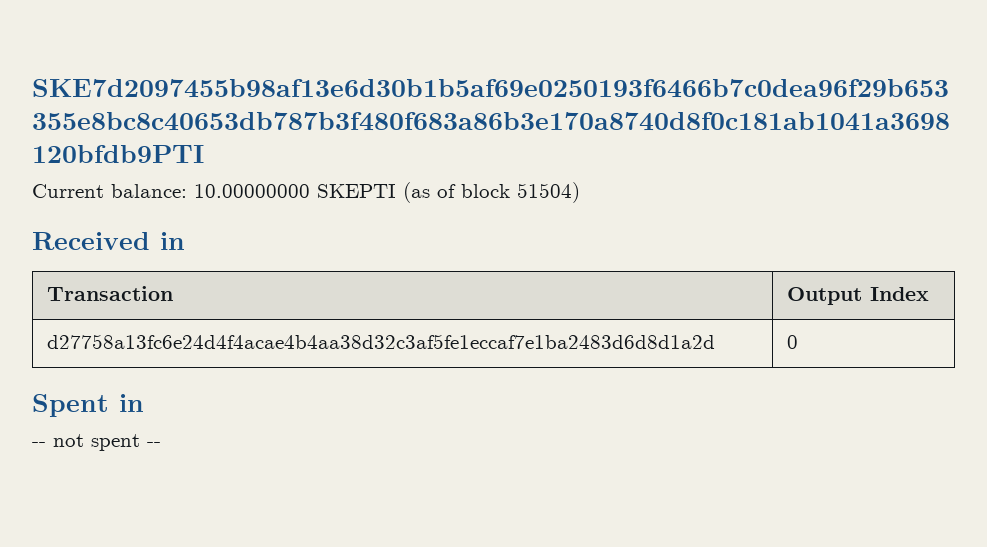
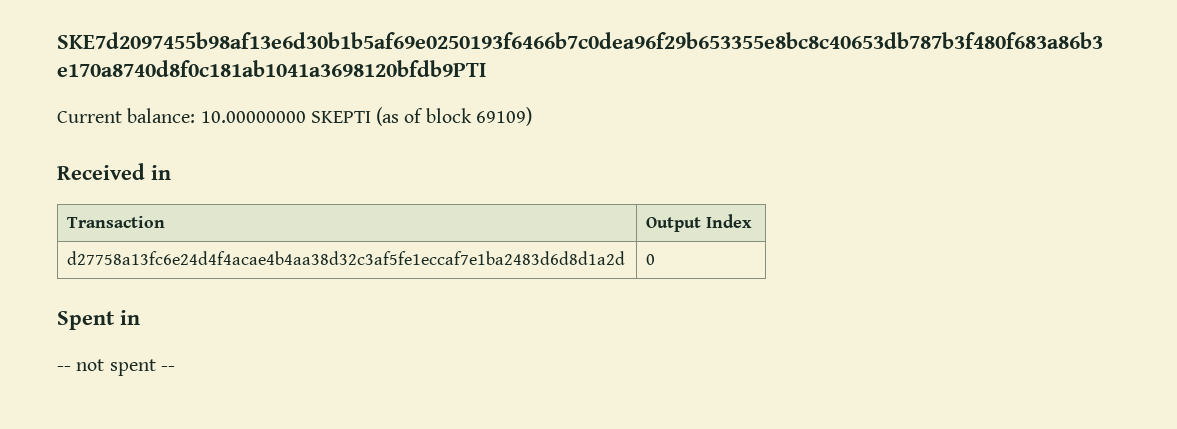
[517,182,580,203] 51504) -> [475,107,532,126] 69109)

